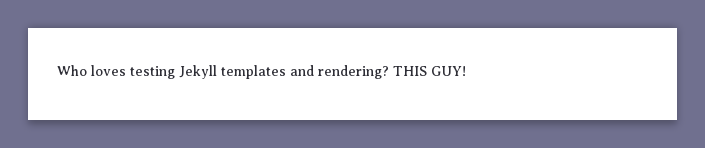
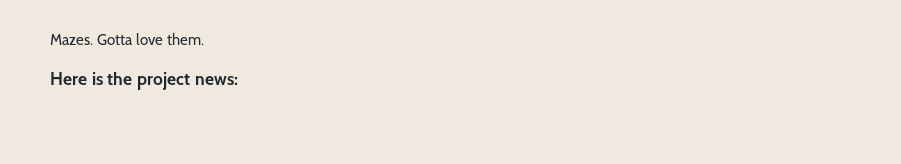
[57,65,466,79] Who loves testing Jekyll templates and rendering? THIS GUY! -> [50,33,205,45] [50,72,238,90] Mazes. Gotta love them. // Here is the project news:

